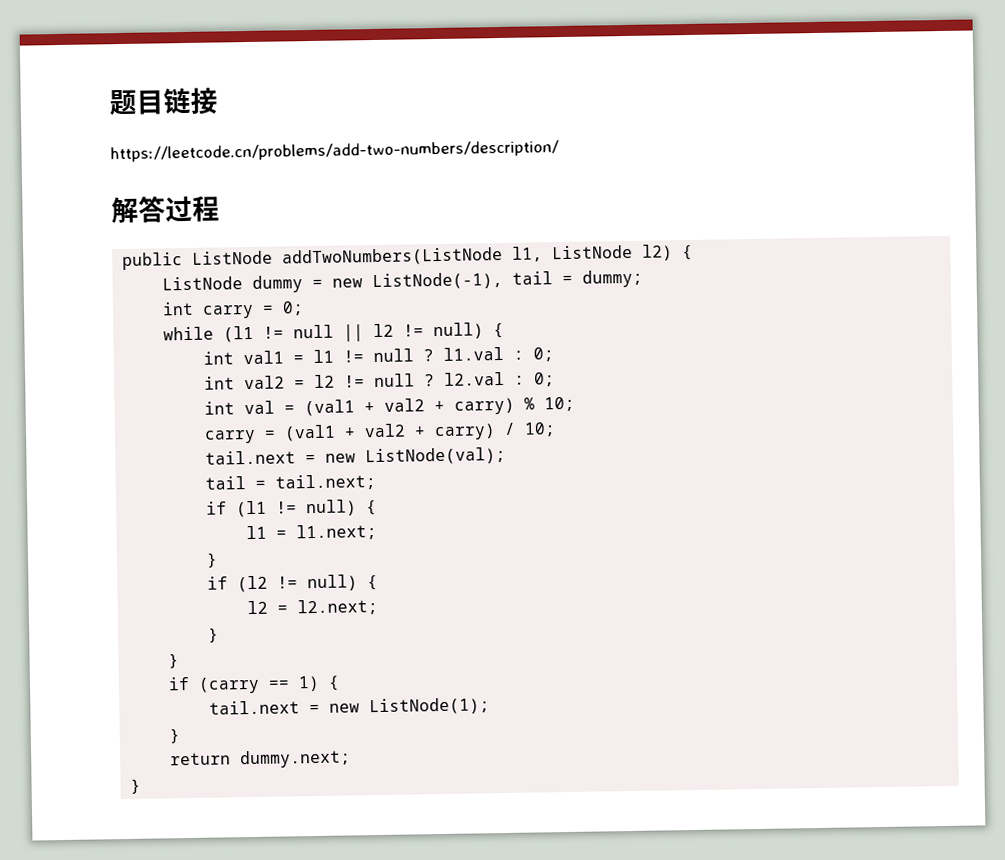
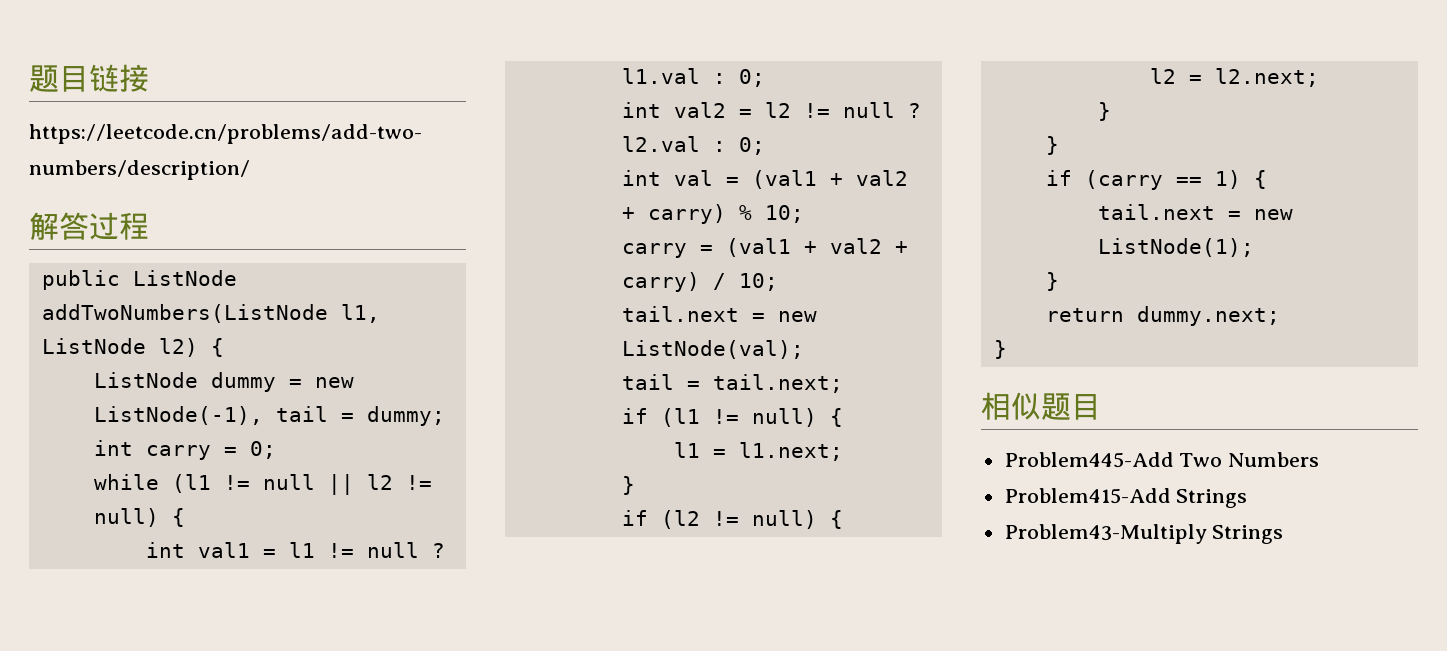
(142, 786) none -> [981,392,1101,420] [1004,452,1320,468] [1004,488,1248,508] [1004,524,1284,544] // 相似题目 // Problem445-Add Two Numbers // Problem415-Add Strings // Problem43-Multiply Strings

